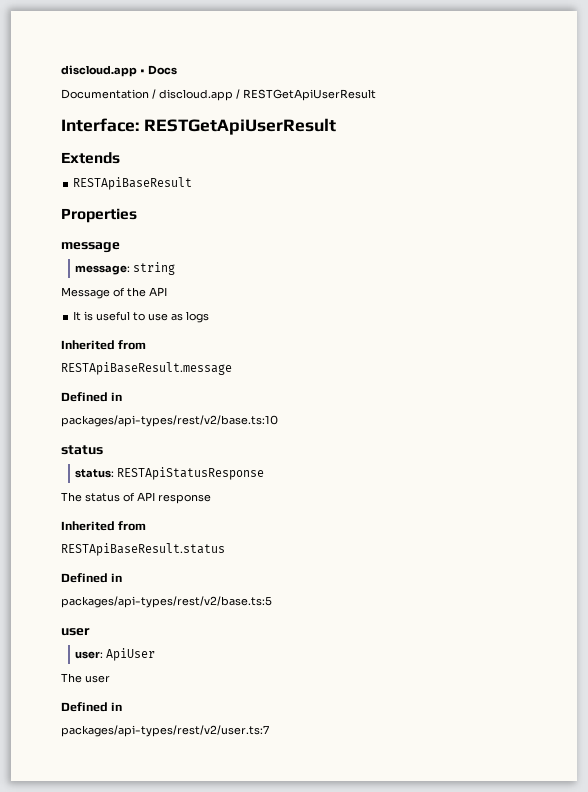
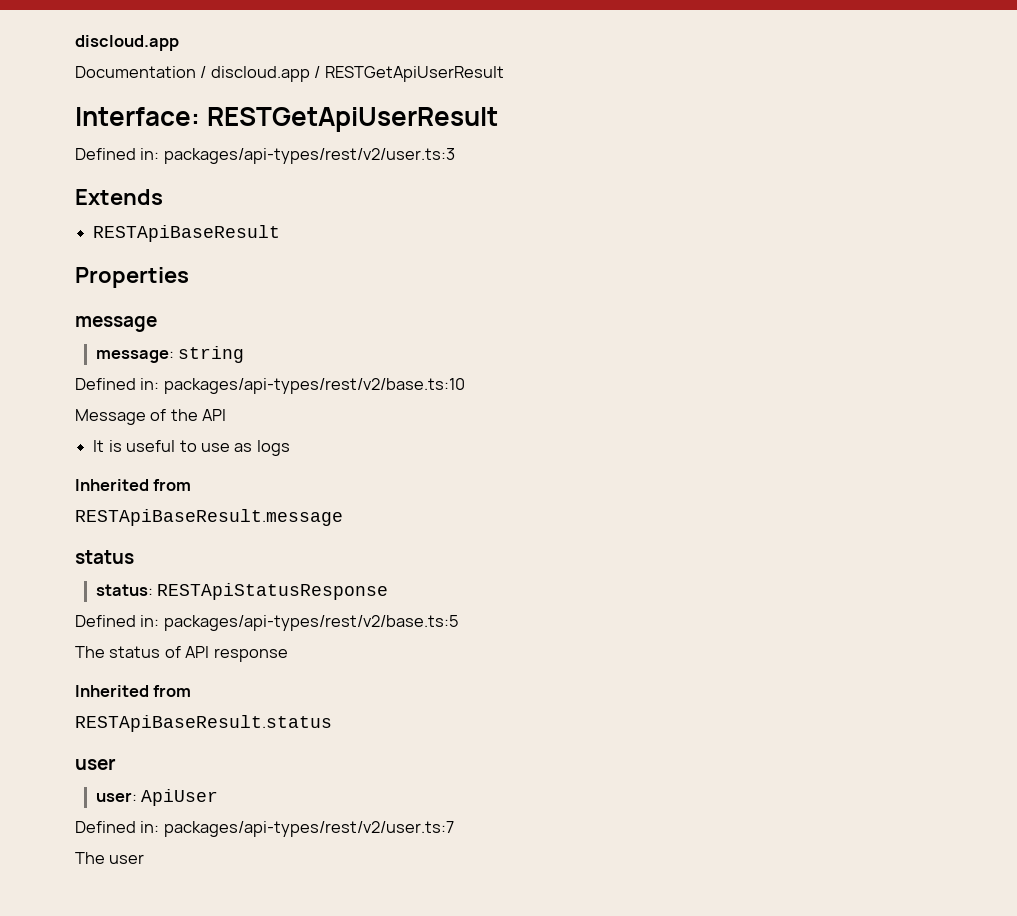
[61,65,177,77] discloud.app • Docs -> [75,35,179,51] discloud.app
(336, 126) none -> [75,148,455,164] // Defined in: packages/api-types/rest/v2/user.ts:3
(176, 268) none -> [75,378,465,394] // Defined in: packages/api-types/rest/v2/base.ts:10
[61,392,123,402] [61,415,278,427] // Defined in // packages/api-types/rest/v2/base.ts:10 -> (343, 517) none
(265, 473) none -> [75,615,459,631] // Defined in: packages/api-types/rest/v2/base.ts:5
[61,573,123,583] [61,596,272,608] // Defined in // packages/api-types/rest/v2/base.ts:5 -> (332, 723) none
(156, 654) none -> [75,821,454,837] // Defined in: packages/api-types/rest/v2/user.ts:7
[61,702,123,712] [61,725,269,737] // Defined in // packages/api-types/rest/v2/user.ts:7 -> (145, 859) none

